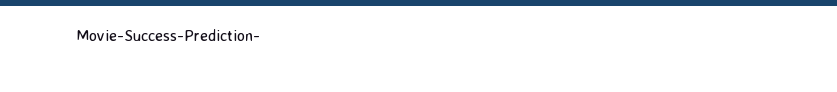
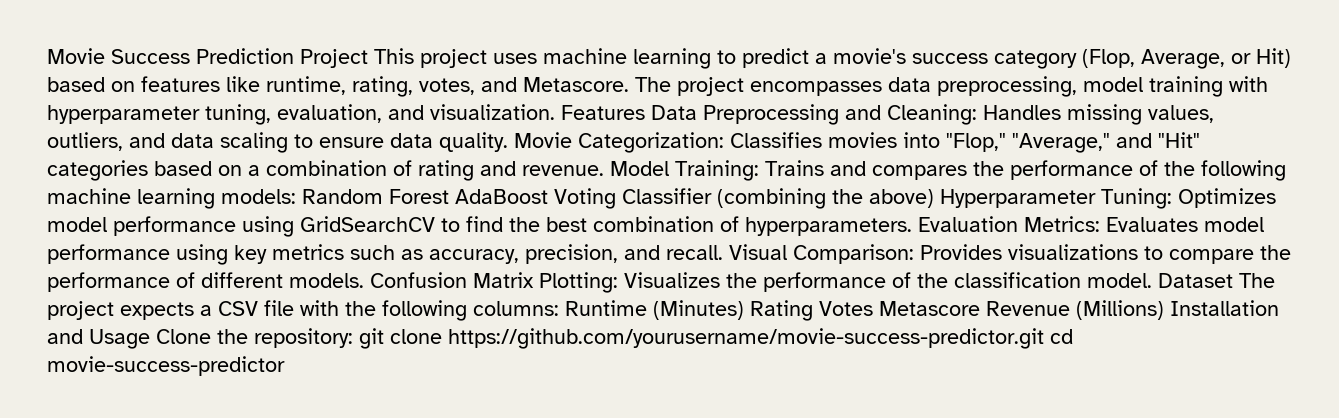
[76,29,260,41] Movie-Success-Prediction- -> [47,48,1291,69] [47,76,1268,97] [47,104,1214,125] [47,132,1200,153] [47,160,1286,181] [47,188,1276,209] [47,216,1264,237] [47,244,1291,265] [47,272,1275,293] [47,300,1279,321] [47,328,1073,349] [47,356,285,376] Movie Success Prediction Project This project uses machine learning to predict a movie's success category (Flop, Average, or Hit) based on features like runtime, rating, votes, and Metascore. The project encompasses data preprocessing, model training with hyperparameter tuning, evaluation, and visualization. Features Data Preprocessing and Cleaning: Handles missing values, outliers, and data scaling to ensure data quality. Movie Categorization: Classifies movies into "Flop," "Average," and "Hit" categories based on a combination of rating and revenue. Model Training: Trains and compares the performance of the following machine learning models: Random Forest AdaBoost Voting Classifier (combining the above) Hyperparameter Tuning: Optimizes model performance using GridSearchCV to find the best combination of hyperparameters. Evaluation Metrics: Evaluates model performance using key metrics such as accuracy, precision, and recall. Visual Comparison: Provides visualizations to compare the performance of different models. Confusion Matrix Plotting: Visualizes the performance of the classification model. Dataset The project expects a CSV file with the following columns: Runtime (Minutes) Rating Votes Metascore Revenue (Millions) Installation and Usage Clone the repository: git clone https://github.com/yourusername/movie-success-predictor.git cd movie-success-predictor

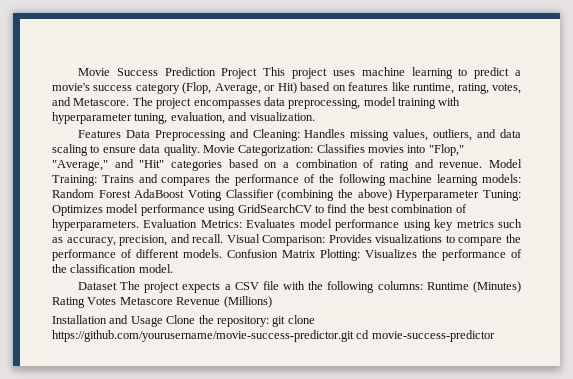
(555, 112) none -> (315, 116) //
(1152, 280) none -> (173, 268) //
(1164, 310) none -> (272, 302) //

